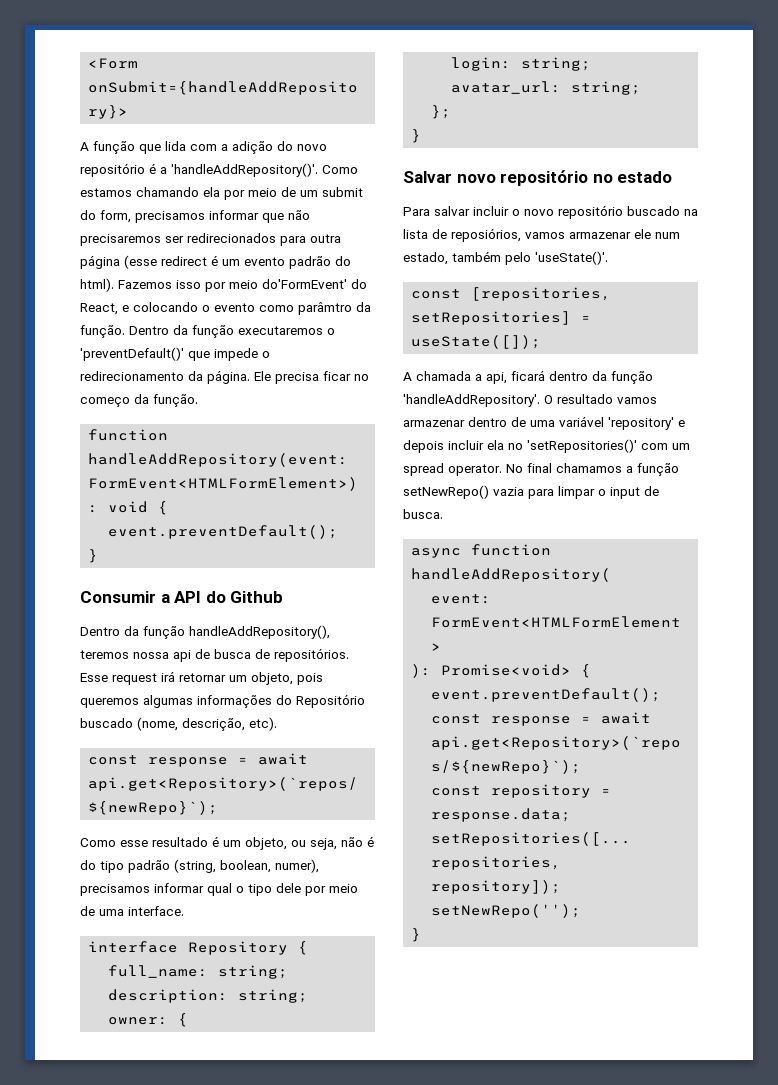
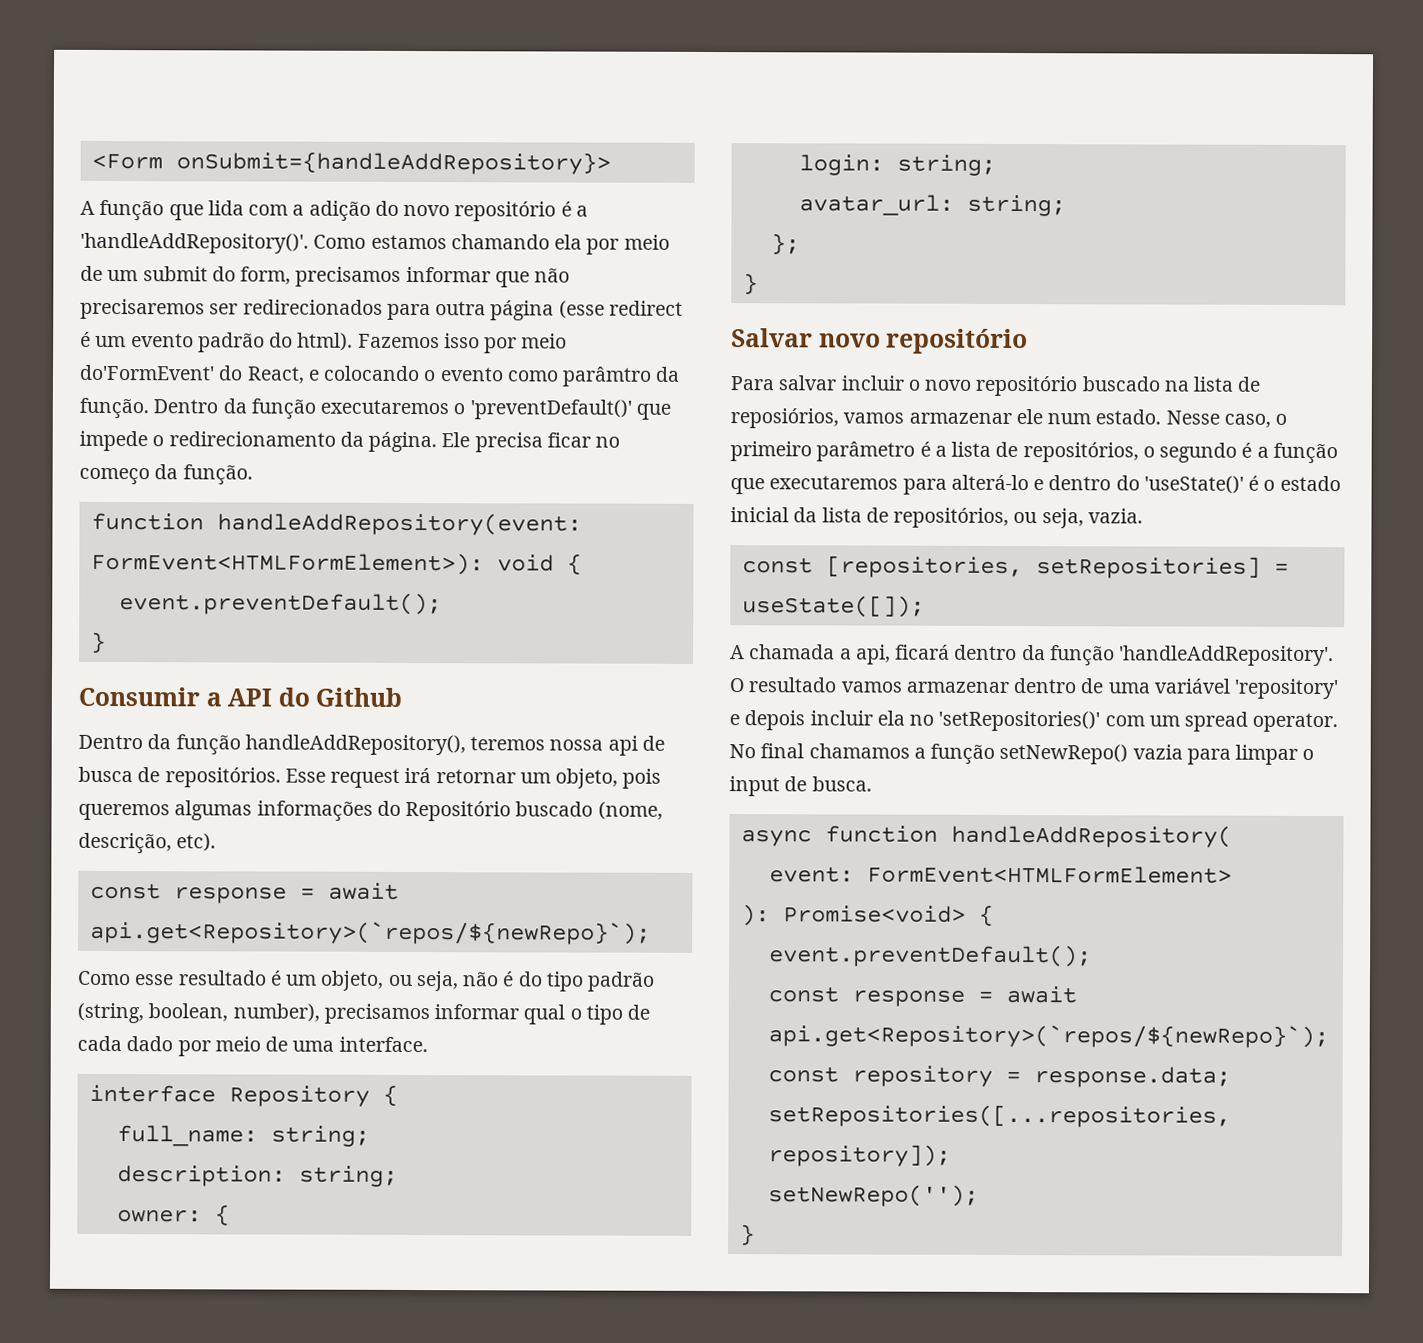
[275,859,319,873] numer), -> [232,1003,320,1022] number),
[276,883,301,893] dele -> [627,1004,651,1020] [77,1035,174,1052] de cada dado
[592,171,673,183] no estado -> (1029, 341) none
[403,251,608,265] estado, também pelo 'useState()'. -> [1095,409,1288,428] [730,441,1338,465] [730,474,1341,495] [730,507,1143,529] estado. Nesse caso, o primeiro parâmetro é a lista de repositórios, o segundo é a função que executaremos para alterá-lo e dentro do 'useState()' é o estado inicial da lista de repositórios, ou seja, vazia.

